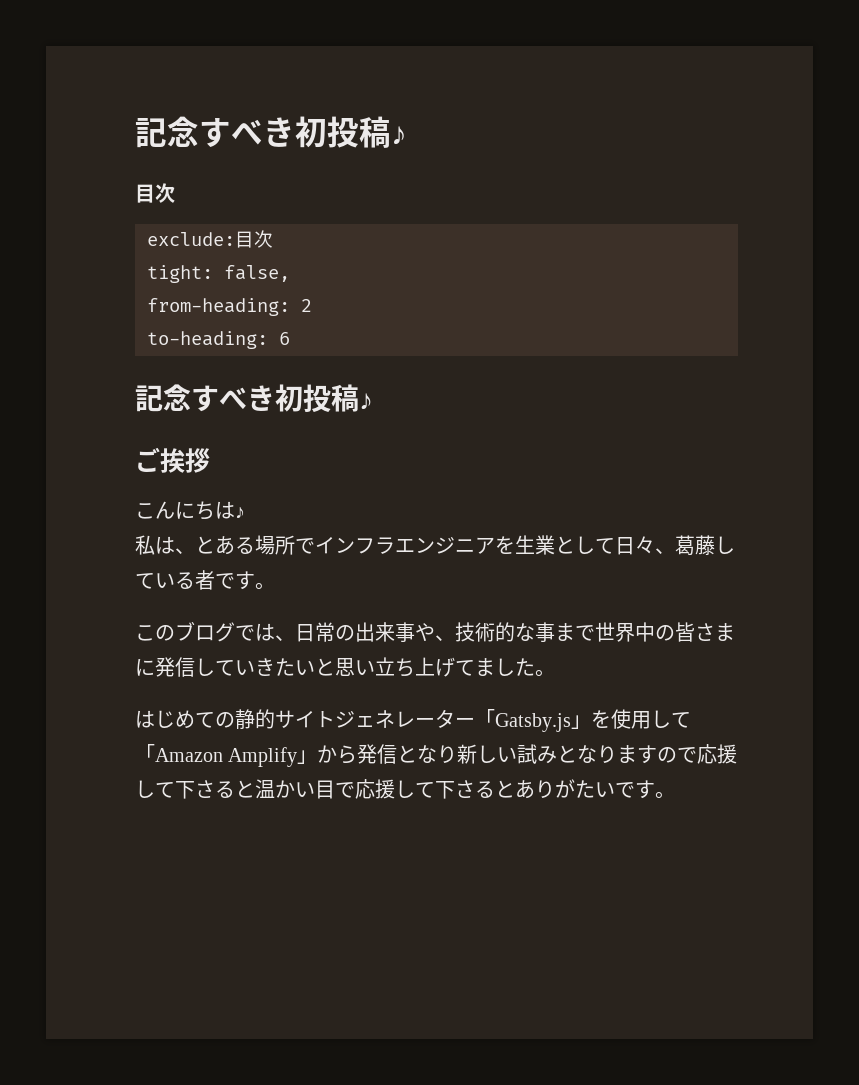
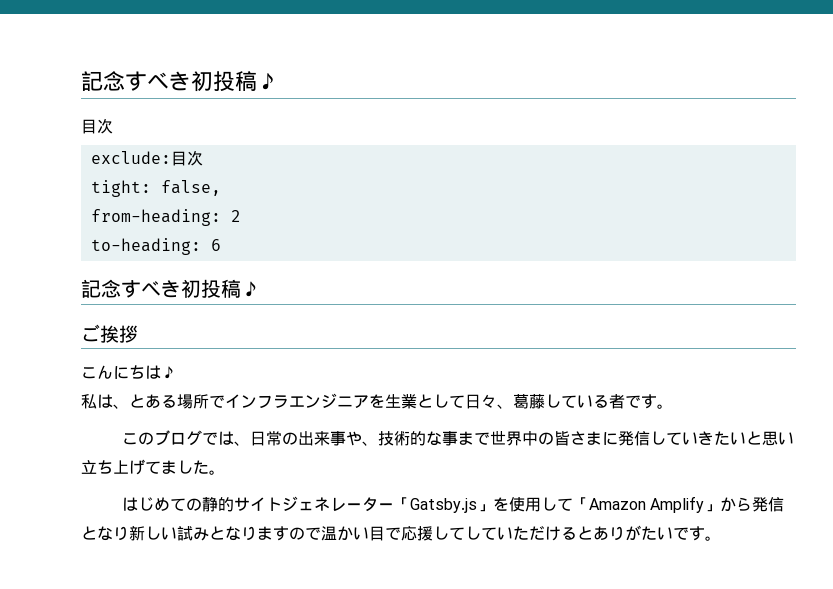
[697,744,738,764] [135,780,255,799] 応援して下さると -> (321, 533) none
[435,780,475,799] 下さ -> [465,526,561,541] していただけ

